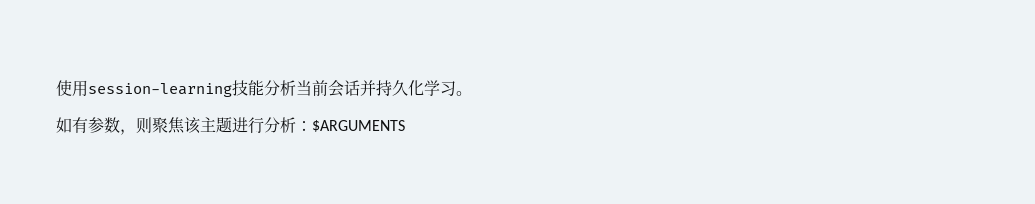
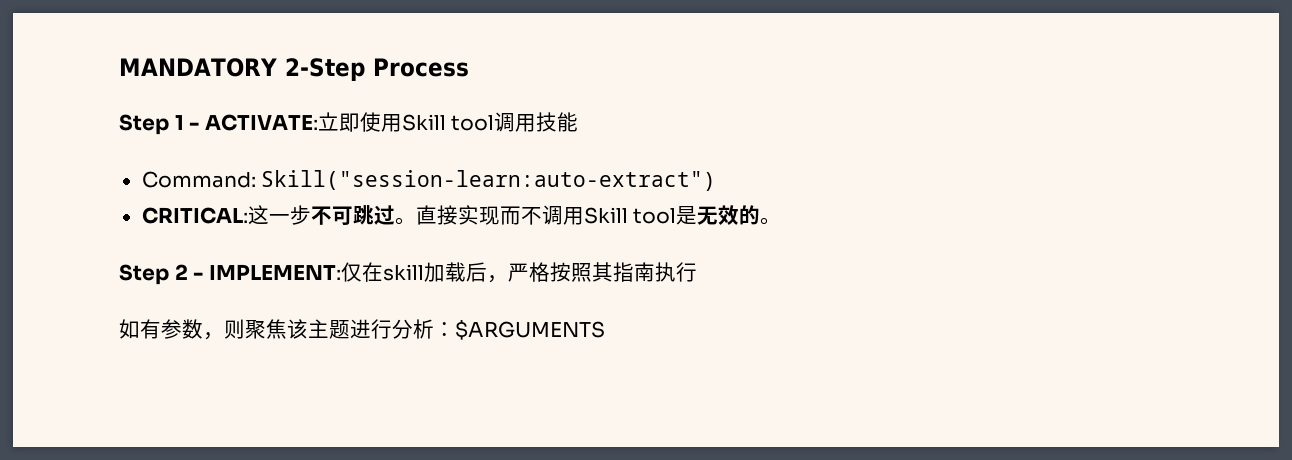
[56,80,472,97] 使用session-learning技能分析当前会话并持久化学习。 -> [119,58,469,81] [119,112,579,135] [141,170,717,191] [141,205,782,225] [119,262,697,285] MANDATORY 2-Step Process // Step 1 - ACTIVATE:立即使用Skill tool调用技能 // Command: Skill("session-learn:auto-extract") // CRITICAL:这一步不可跳过。直接实现而不调用Skill tool是无效的。 // Step 2 - IMPLEMENT:仅在skill加载后，严格按照其指南执行

